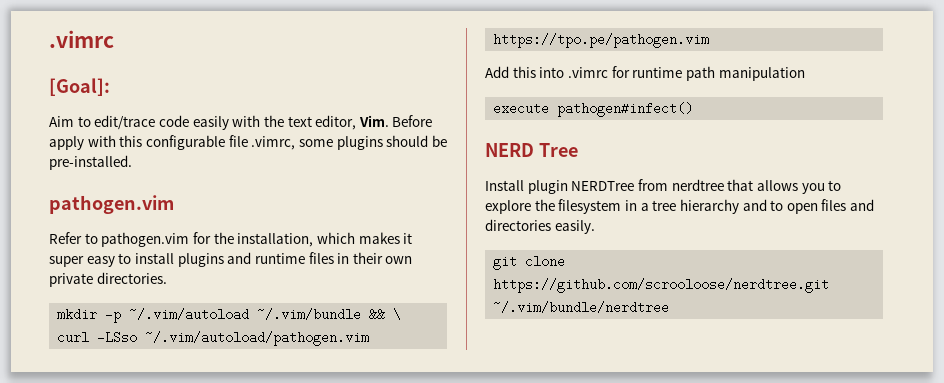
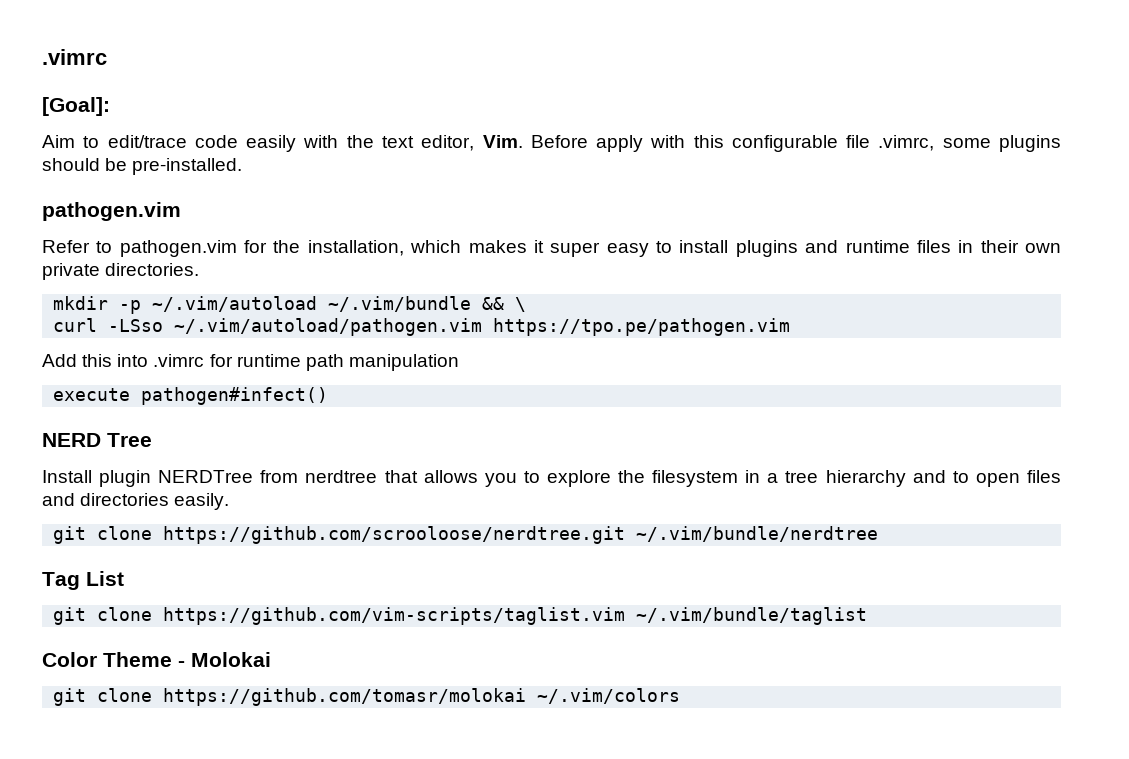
(670, 307) none -> [42,571,124,590] [53,607,868,625] [42,652,271,667] [53,688,681,706] // Tag List // git clone https://github.com/vim-scripts/taglist.vim ~/.vim/bundle/taglist // Color Theme - Molokai // git clone https://github.com/tomasr/molokai ~/.vim/colors

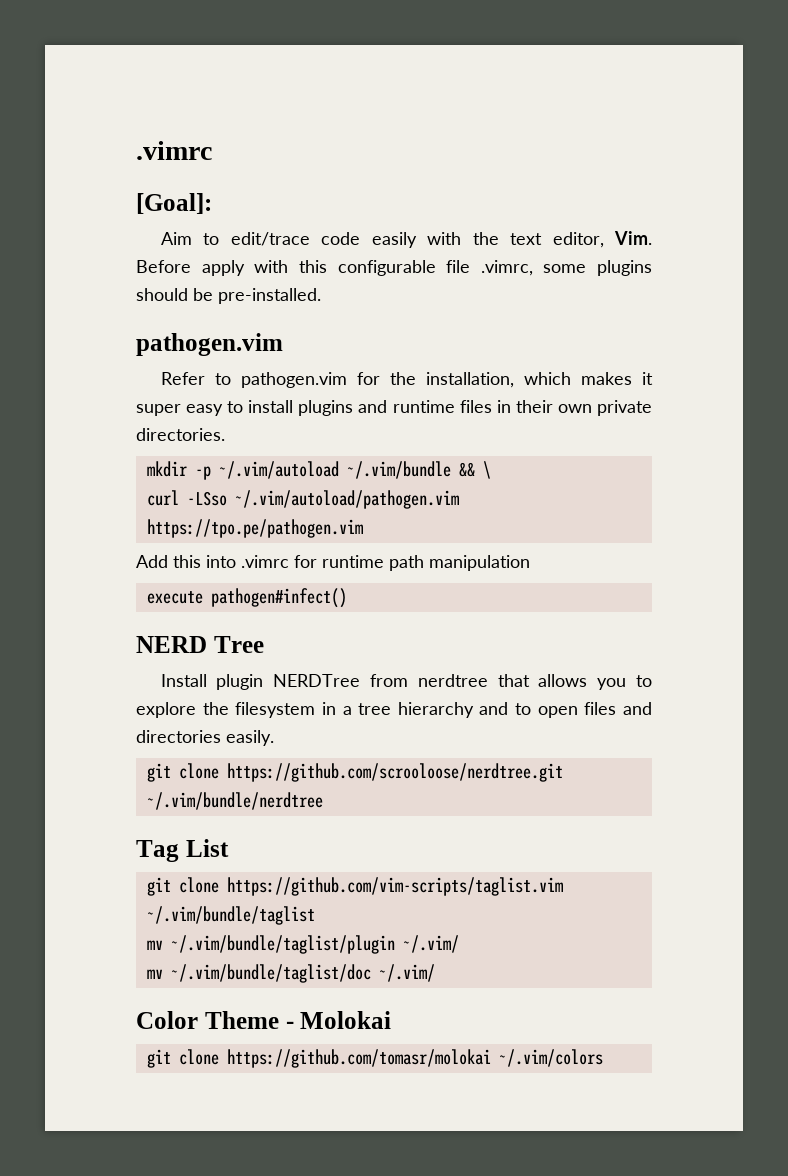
(868, 616) none -> [146,935,459,954] [146,964,435,983] // mv ~/.vim/bundle/taglist/plugin ~/.vim/ // mv ~/.vim/bundle/taglist/doc ~/.vim/

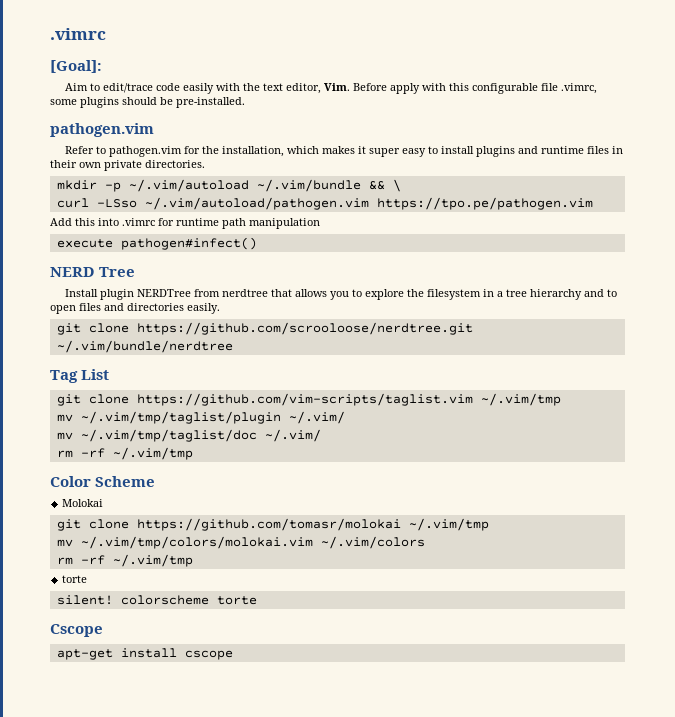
[146,906,315,925] [146,935,395,954] ~/.vim/bundle/taglist // mv ~/.vim/bundle/taglist/plugin -> [480,393,561,406] [56,411,281,424] ~/.vim/tmp // mv ~/.vim/tmp/taglist/plugin
[170,964,435,983] ~/.vim/bundle/taglist/doc ~/.vim/ -> [80,429,321,442] [56,447,193,460] ~/.vim/tmp/taglist/doc ~/.vim/ // rm -rf ~/.vim/tmp
[204,1011,294,1029] Theme - -> [95,476,156,487] Scheme //
[498,1049,603,1067] ~/.vim/colors -> [408,518,489,531] [56,536,425,549] [56,554,193,567] [62,575,88,583] [56,595,257,605] [50,624,103,637] [56,648,233,660] ~/.vim/tmp // mv ~/.vim/tmp/colors/molokai.vim ~/.vim/colors // rm -rf ~/.vim/tmp // torte // silent! colorscheme torte // Cscope // apt-get install cscope

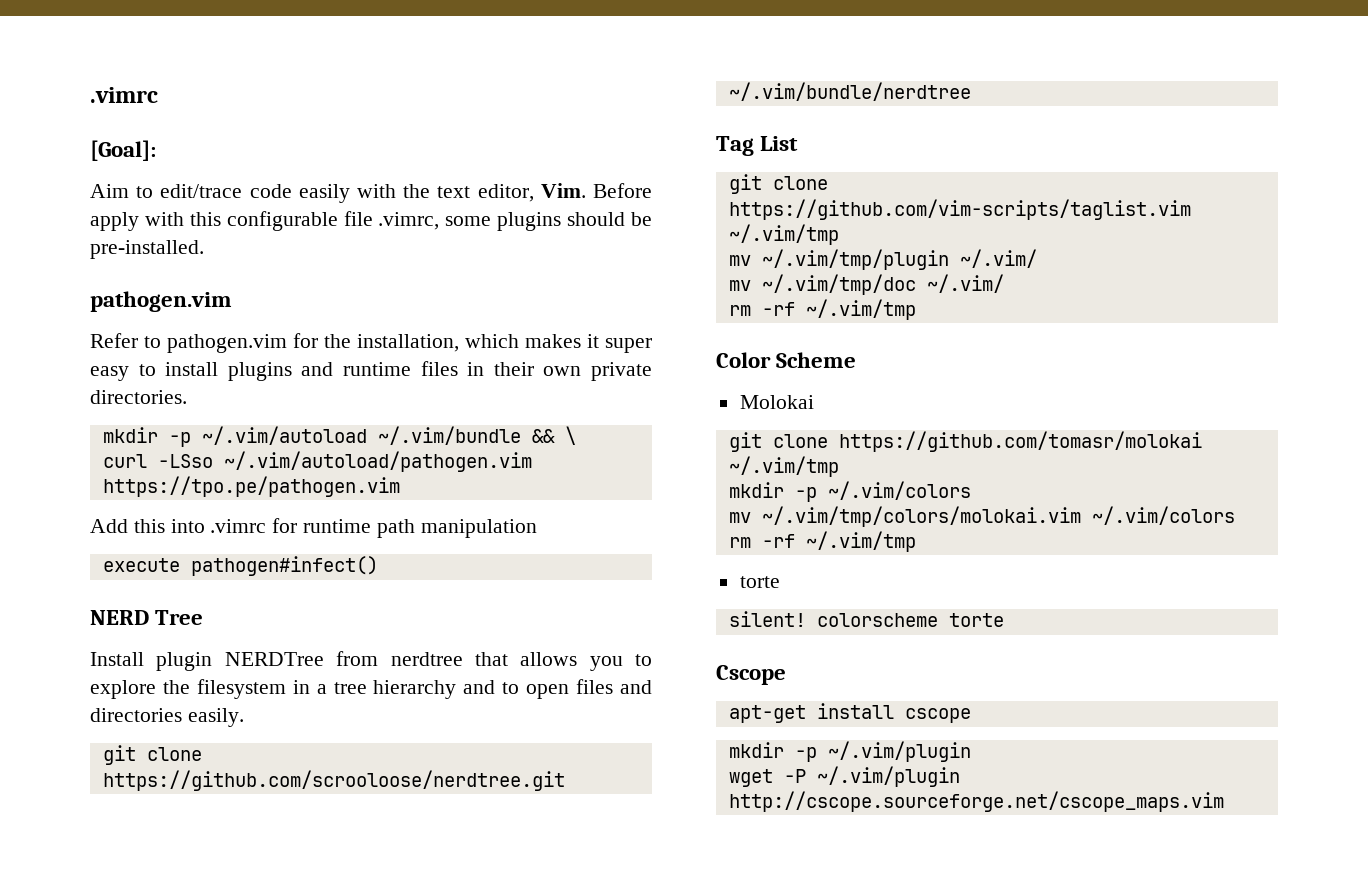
[80,411,281,424] ~/.vim/tmp/taglist/plugin -> [761,249,949,270] ~/.vim/tmp/plugin
[80,429,257,442] ~/.vim/tmp/taglist/doc -> [761,274,916,295] ~/.vim/tmp/doc
(489, 524) none -> [728,481,971,502] // mkdir -p ~/.vim/colors
(233, 655) none -> [728,741,971,762] [728,766,960,787] [728,791,1224,812] // mkdir -p ~/.vim/plugin // wget -P ~/.vim/plugin http://cscope.sourceforge.net/cscope_maps.vim

